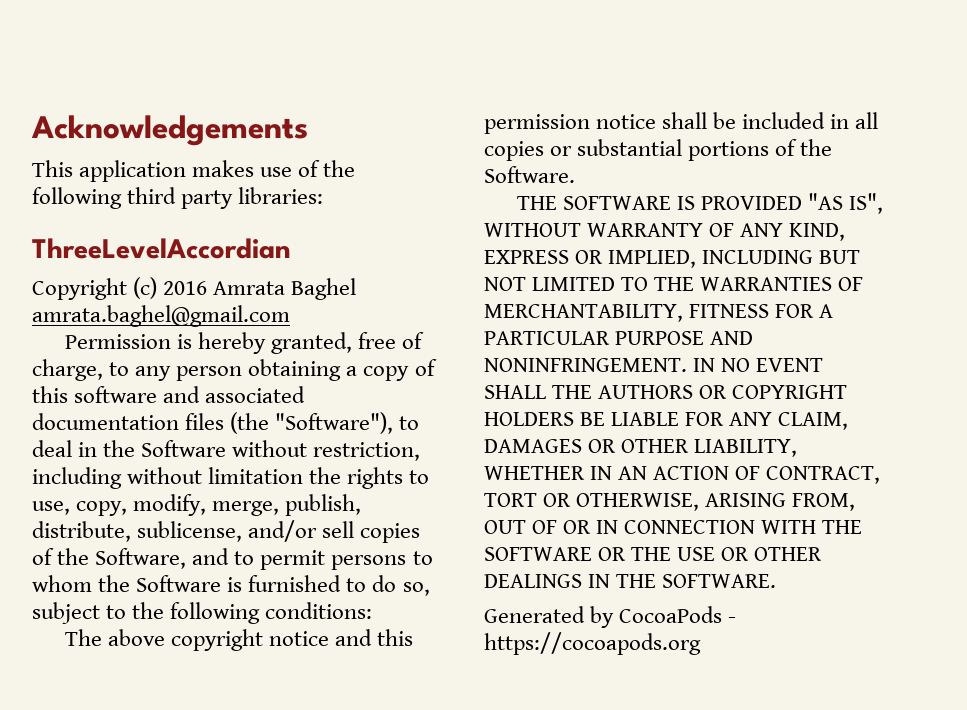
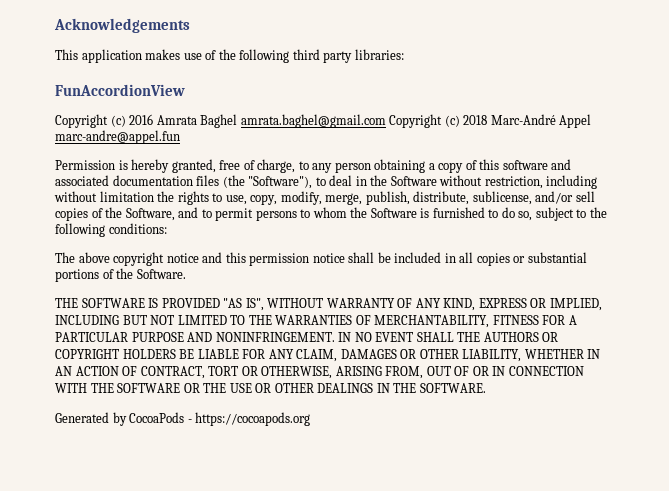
[32,238,291,259] ThreeLevelAccordian -> [55,84,185,96] FunAccordionView
(290, 316) none -> [389,114,592,128] [55,130,180,144] Copyright (c) 2018 Marc-André Appel marc-andre@appel.fun

